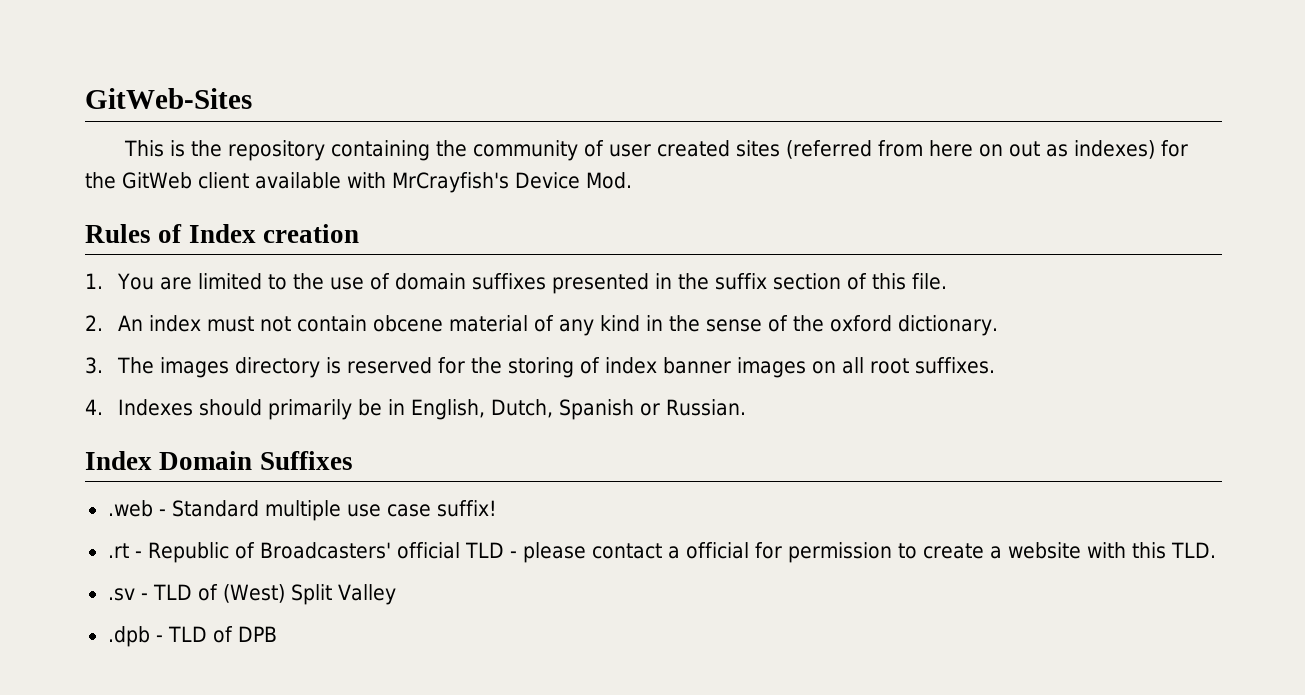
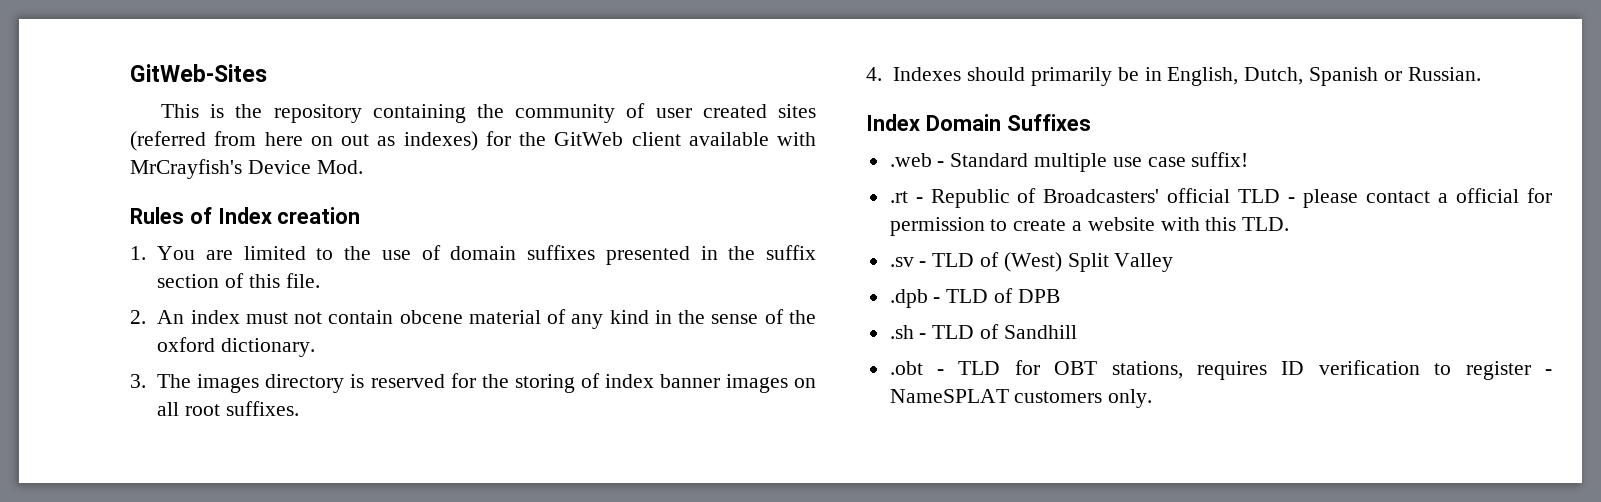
(277, 634) none -> [889,324,1077,339] [889,360,1552,380] [889,389,1153,408] // .sh - TLD of Sandhill // .obt - TLD for OBT stations, requires ID verification to register - NameSPLAT customers only.

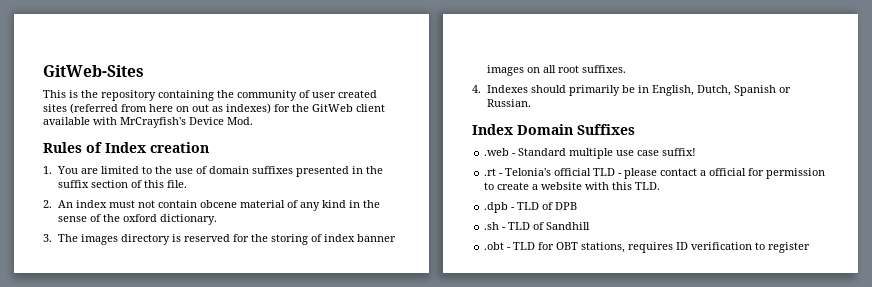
[930,188,1160,208] Republic of Broadcasters' -> [505,168,552,176] Telonia's
[889,252,1174,272] // .sv - TLD of (West) Split Valley -> (661, 186) none
[1545,369,1552,375] [889,389,1153,408] - NameSPLAT customers only. -> (811, 247) none

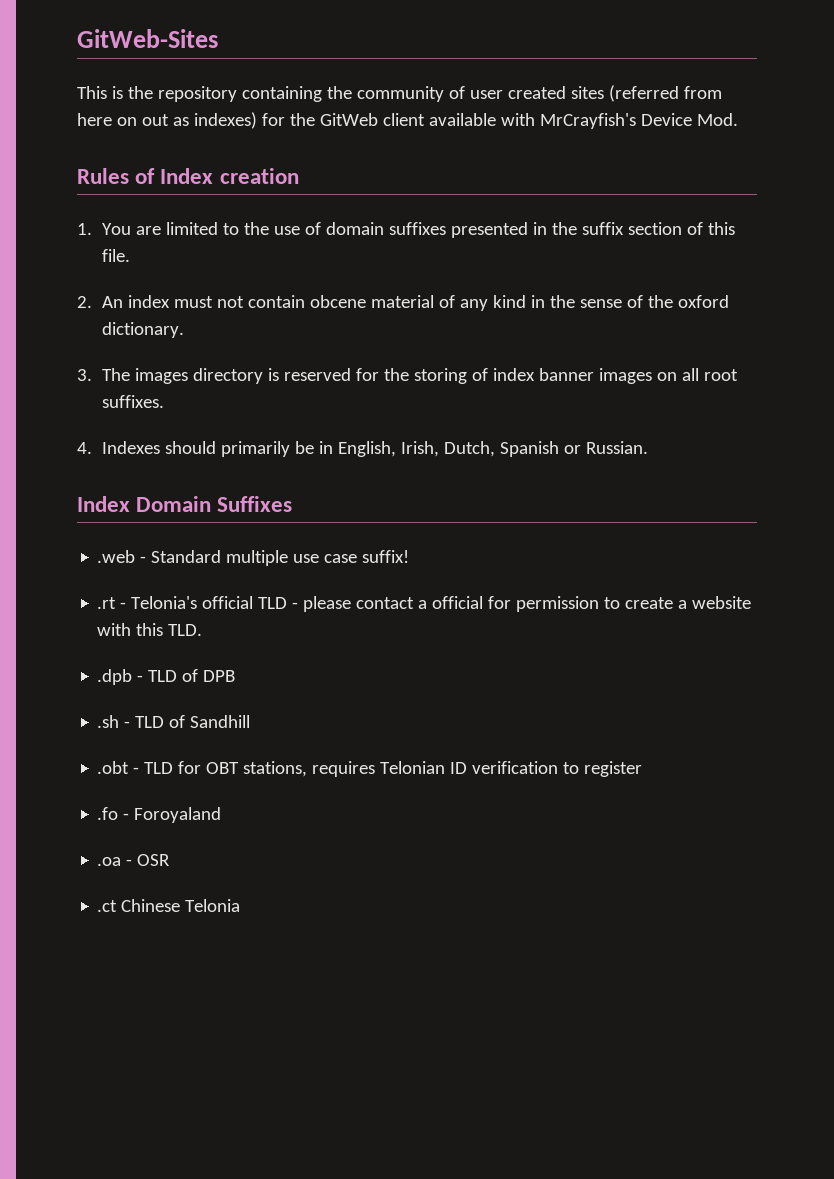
(695, 90) none -> [400,441,439,457] Irish,
(674, 247) none -> [380,761,446,774] Telonian
(811, 247) none -> [97,807,222,823] [97,854,171,866] [97,899,241,912] // .fo - Foroyaland // .oa - OSR // .ct Chinese Telonia

